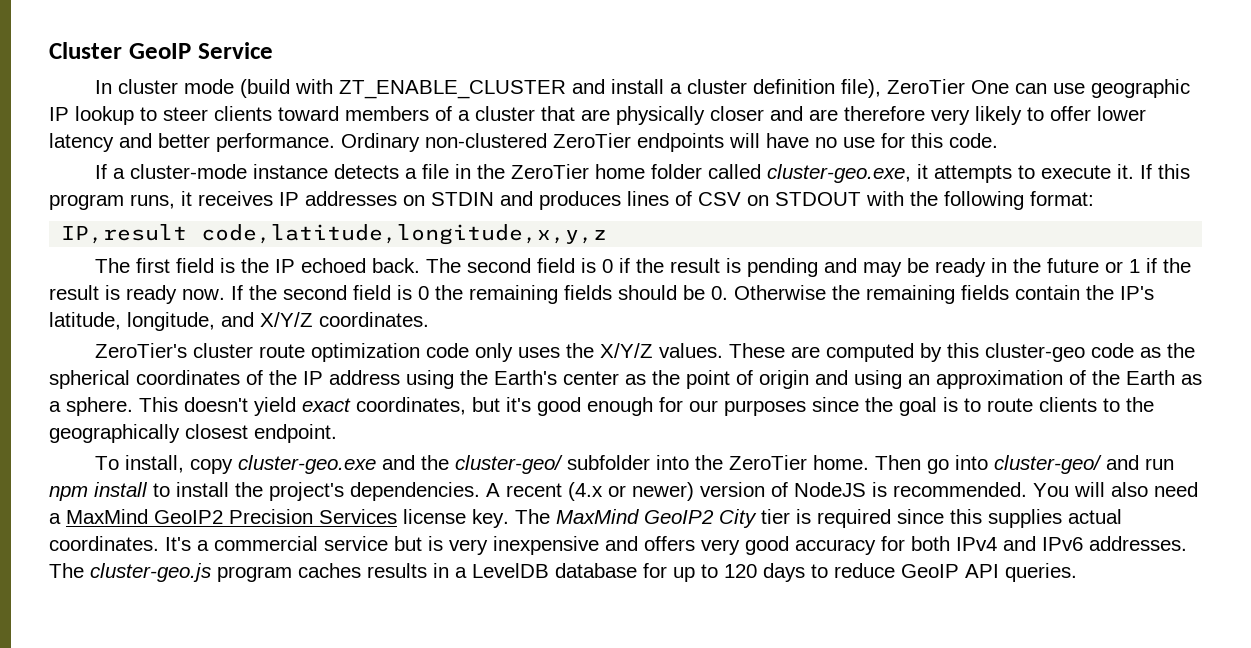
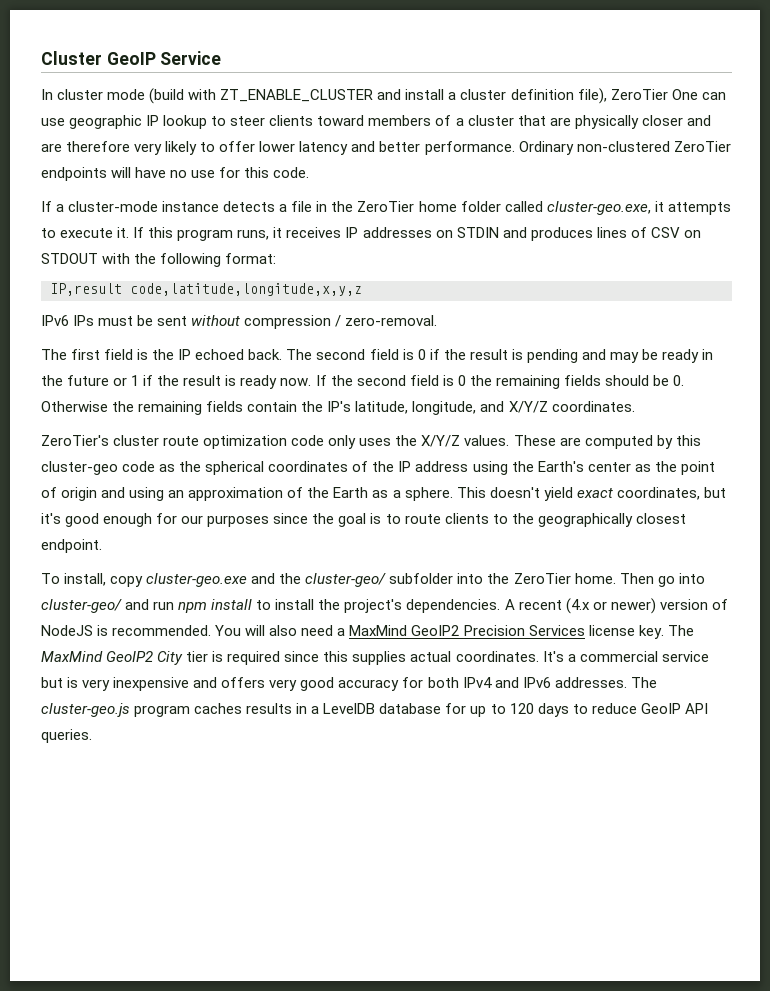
(608, 234) none -> [41,315,438,329] // IPv6 IPs must be sent without compression / zero-removal.

